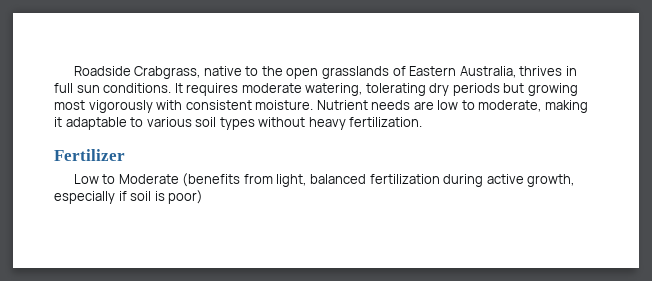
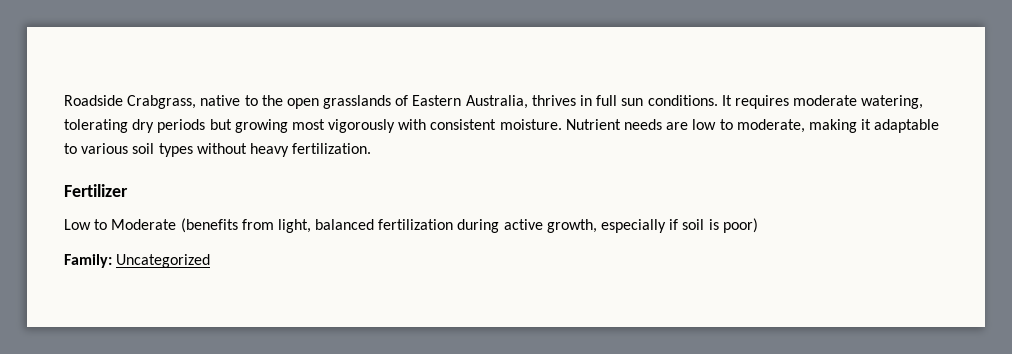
(204, 197) none -> [64,254,211,268] // Family: Uncategorized

